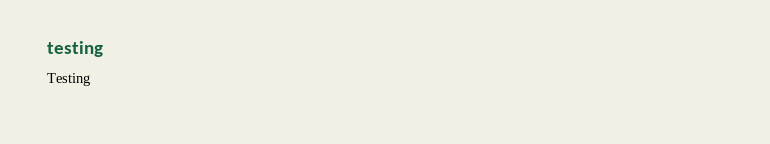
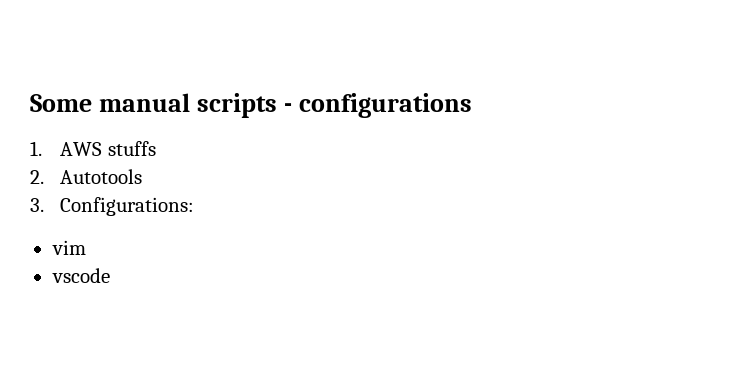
[47,41,103,57] [47,73,90,86] testing // Testing -> [30,93,473,118] [30,141,156,156] [30,169,143,184] [30,197,195,216] [51,240,86,255] [51,268,110,283] Some manual scripts - configurations // 1. AWS stuffs // 2. Autotools // 3. Configurations: // vim // vscode

